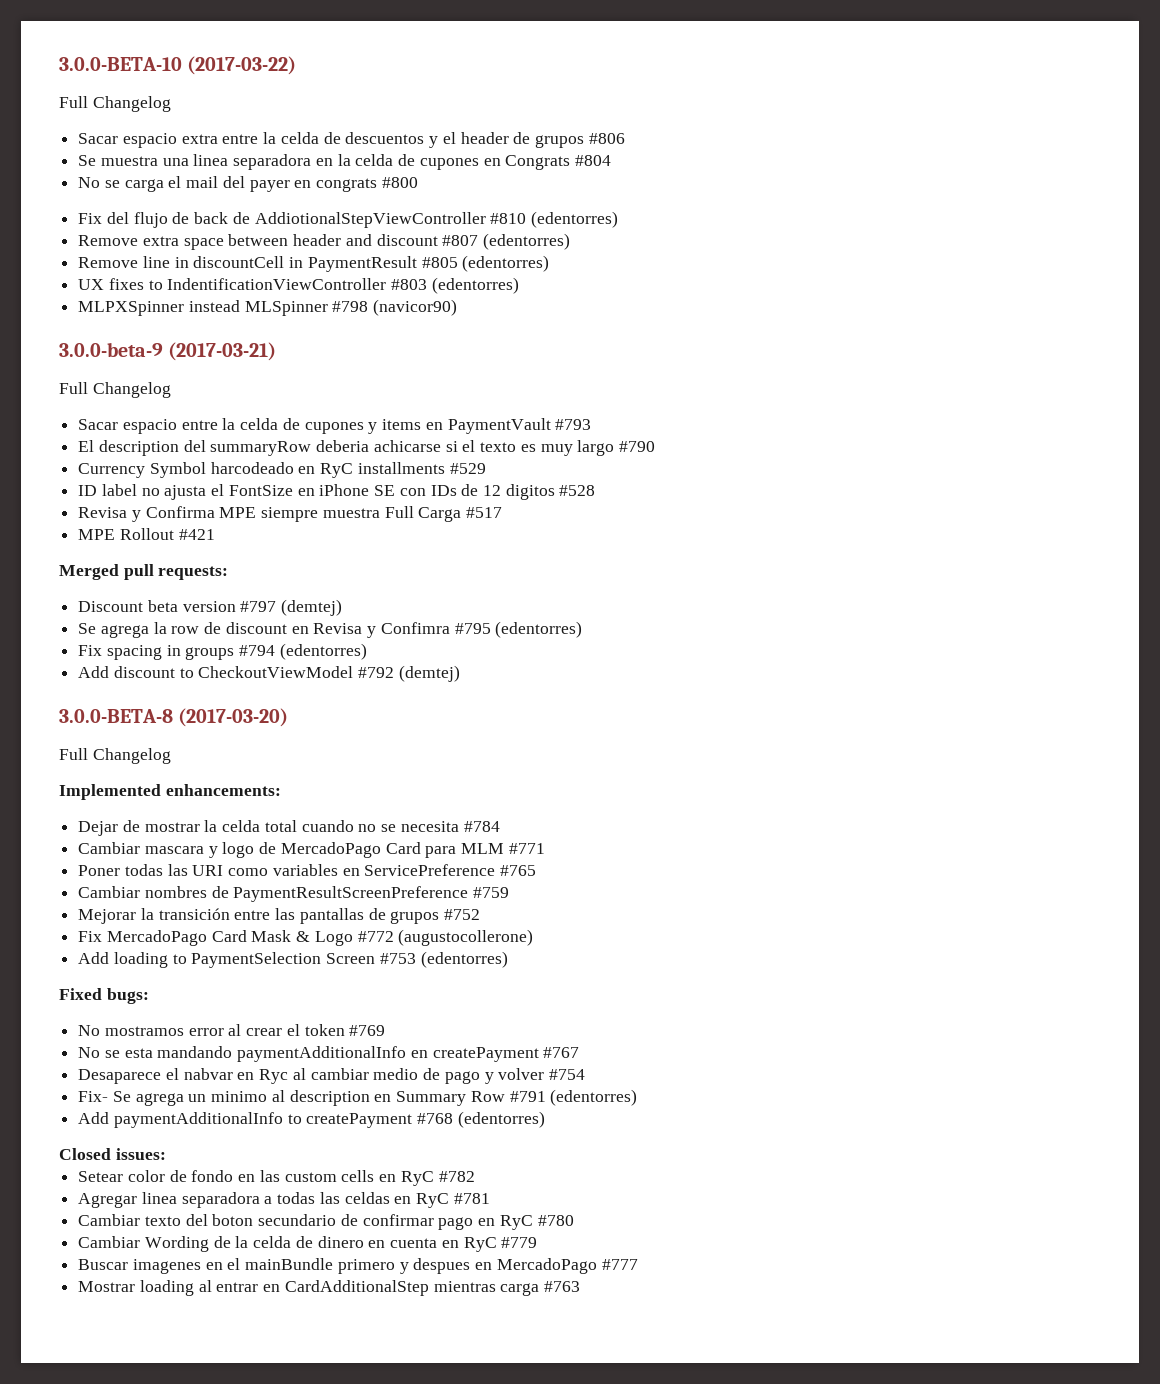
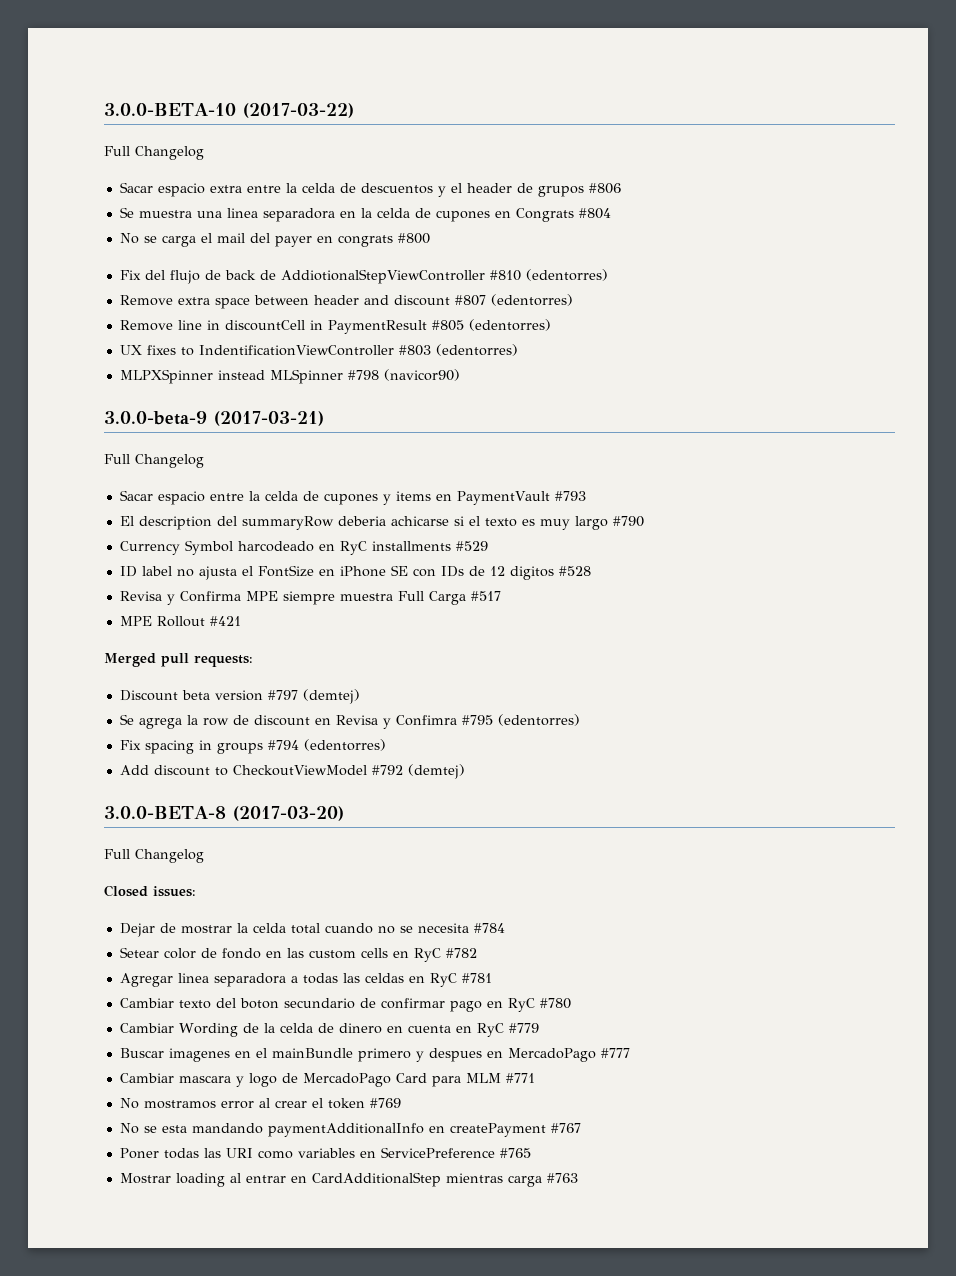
[59,784,281,800] Implemented enhancements: -> [104,885,196,897] Closed issues:
[78,842,545,858] [78,864,537,876] [78,886,510,902] [78,908,481,924] [78,929,534,946] [78,951,508,968] [59,988,149,1004] [78,1024,386,1036] [78,1046,580,1062] [78,1068,585,1084] [78,1089,638,1106] [78,1111,545,1128] [59,1148,166,1160] // Cambiar mascara y logo de MercadoPago Card para MLM #771 // Poner todas las URI como variables en ServicePreference #765 // Cambiar nombres de PaymentResultScreenPreference #759 // Mejorar la transición entre las pantallas de grupos #752 // Fix MercadoPago Card Mask & Logo #772 (augustocollerone) // Add loading to PaymentSelection Screen #753 (edentorres) // Fixed bugs: // No mostramos error al crear el token #769 // No se esta mandando paymentAdditionalInfo en createPayment #767 // Desaparece el nabvar en Ryc al cambiar medio de pago y volver #754 // Fix- Se agrega un minimo al description en Summary Row #791 (edentorres) // Add paymentAdditionalInfo to createPayment #768 (edentorres) // Closed issues: -> (505, 928) none
(638, 1264) none -> [119,1073,535,1087] [119,1098,401,1109] [119,1123,581,1137] [119,1147,531,1159] // Cambiar mascara y logo de MercadoPago Card para MLM #771 // No mostramos error al crear el token #769 // No se esta mandando paymentAdditionalInfo en createPayment #767 // Poner todas las URI como variables en ServicePreference #765

